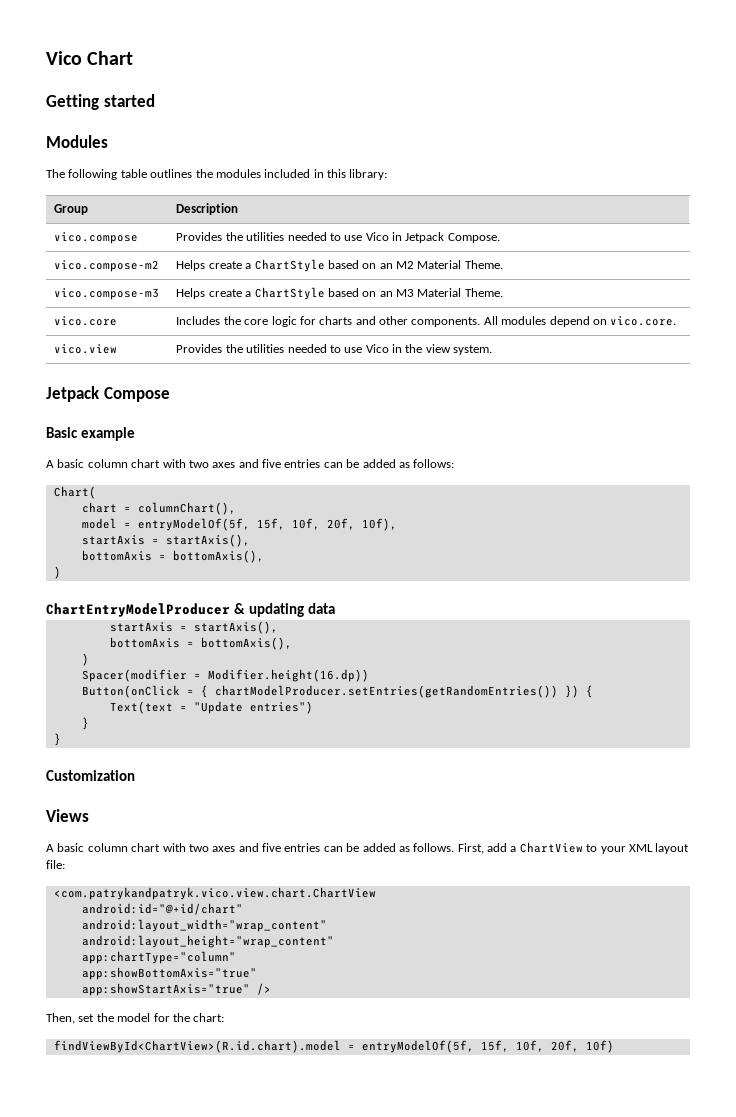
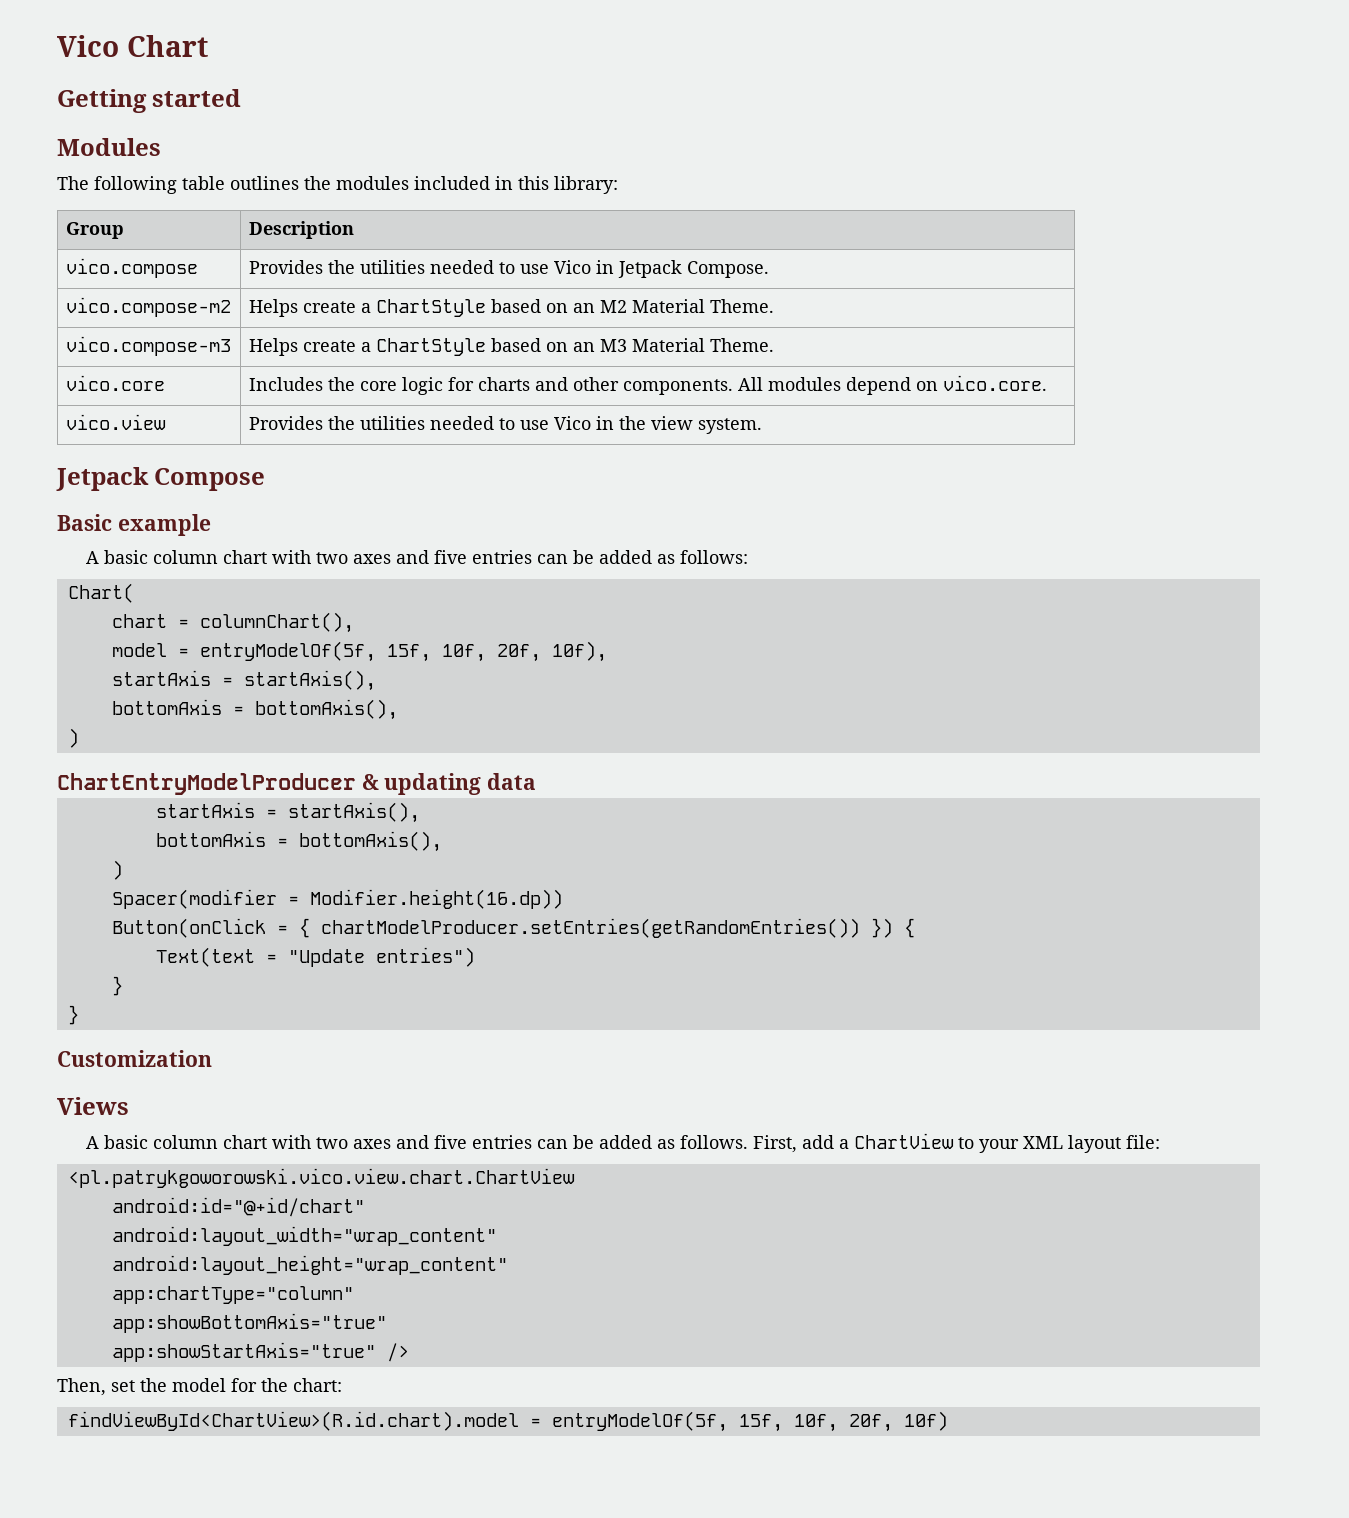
[53,887,376,900] <com.patrykandpatryk.vico.view.chart.ChartView -> [67,1168,575,1188] <pl.patrykgoworowski.vico.view.chart.ChartView

